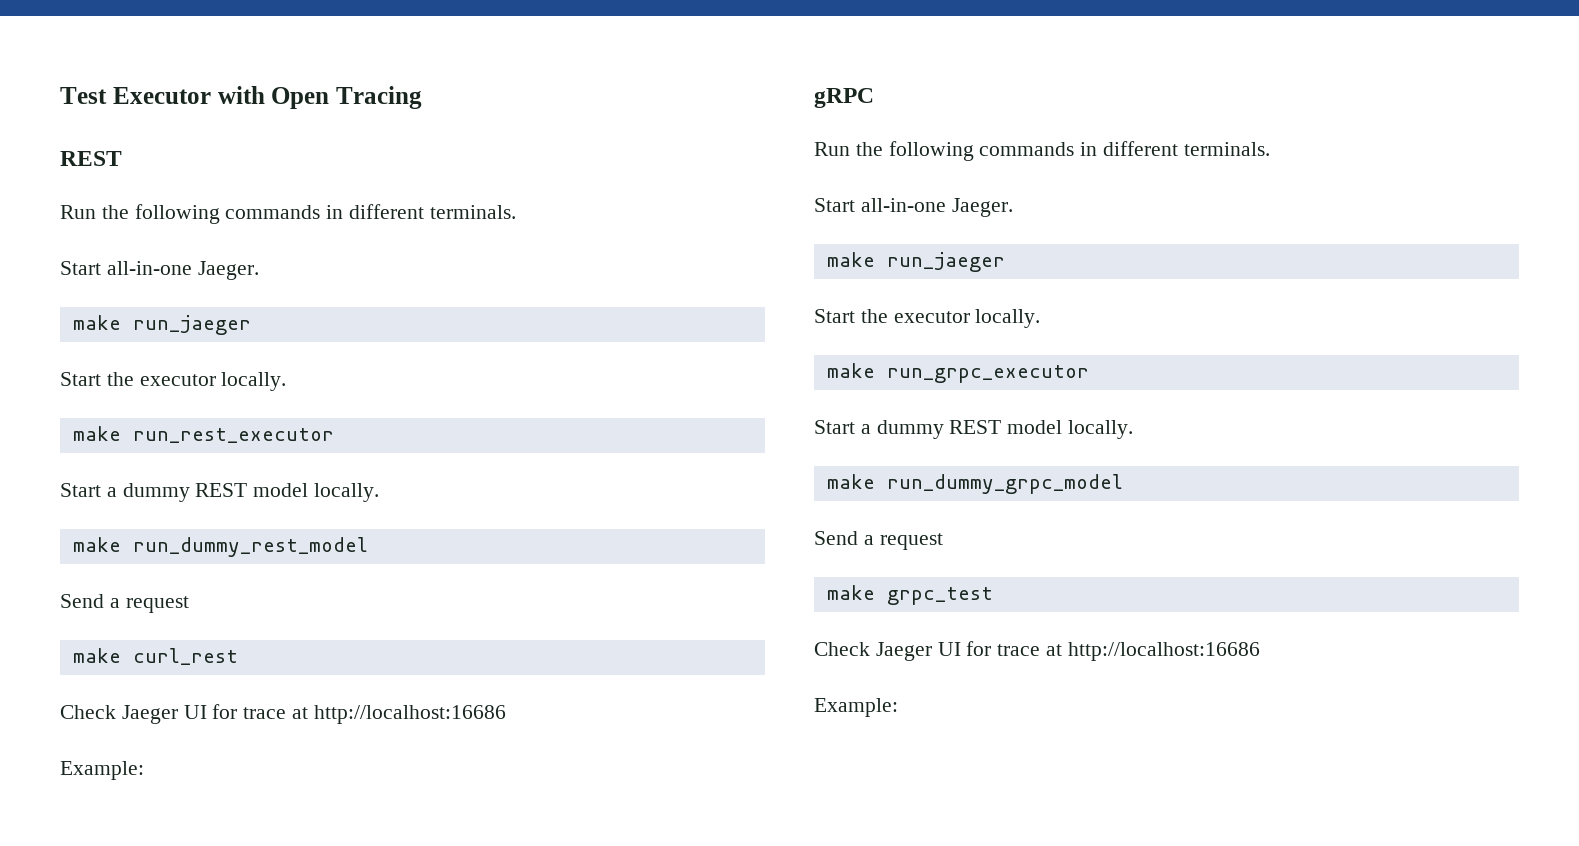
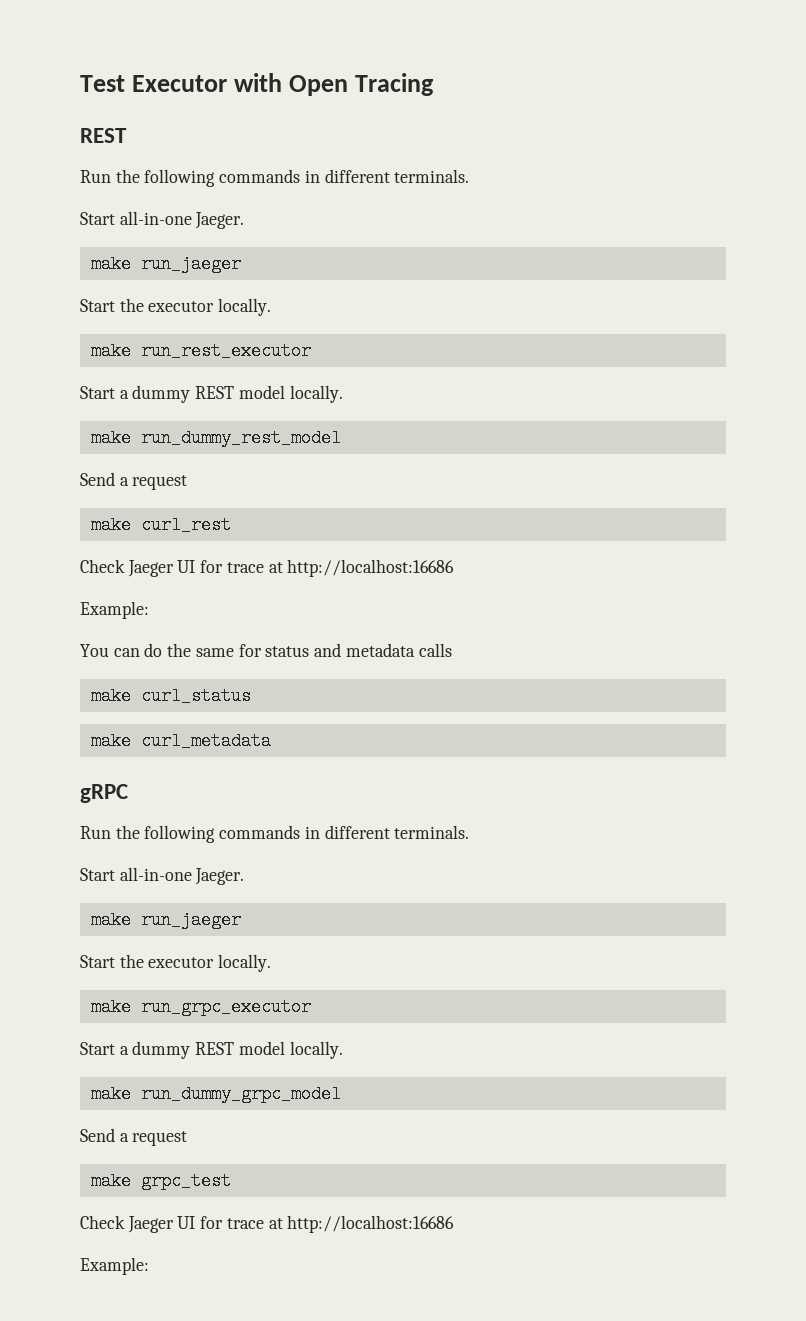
(144, 770) none -> [80,643,452,657] [90,687,251,705] [90,732,271,750] // You can do the same for status and metadata calls // make curl_status // make curl_metadata

